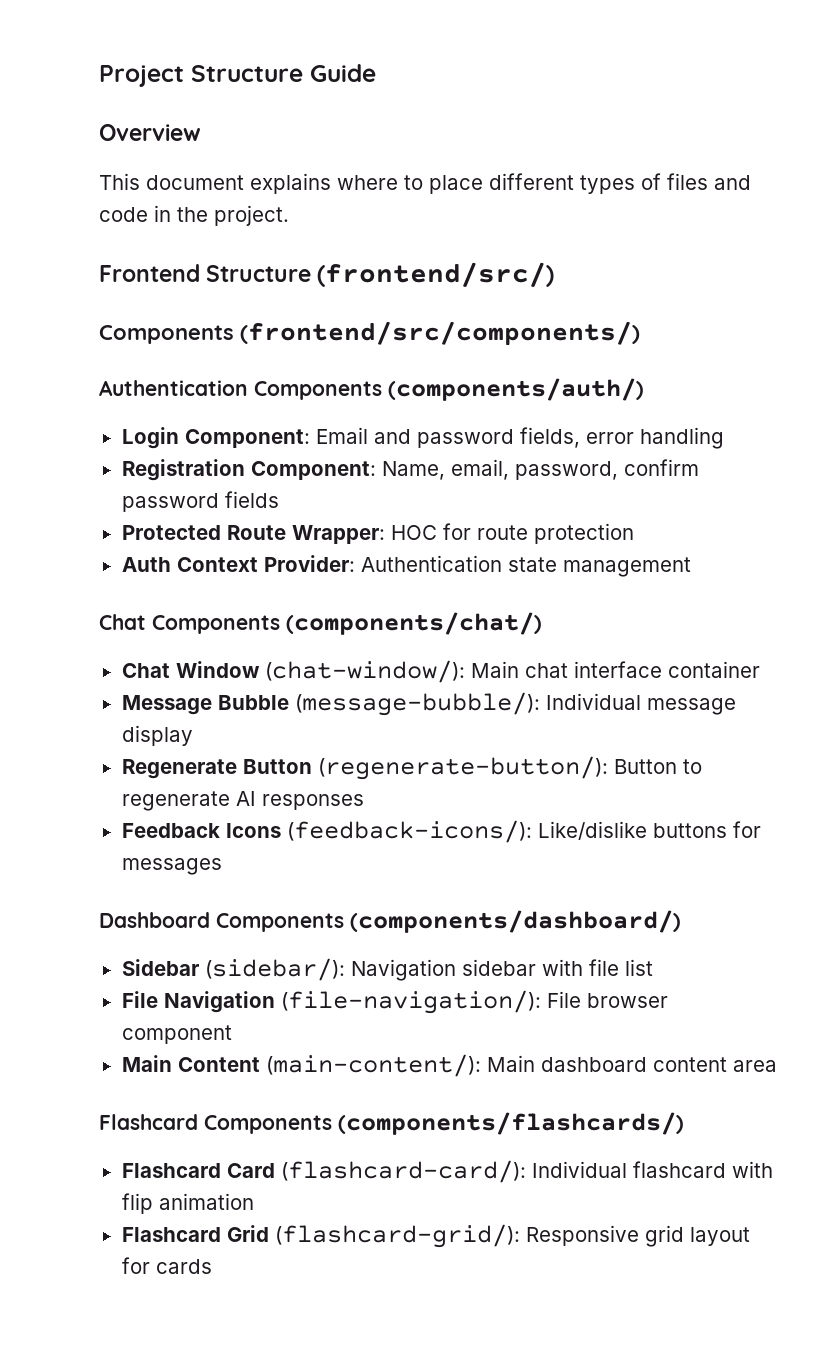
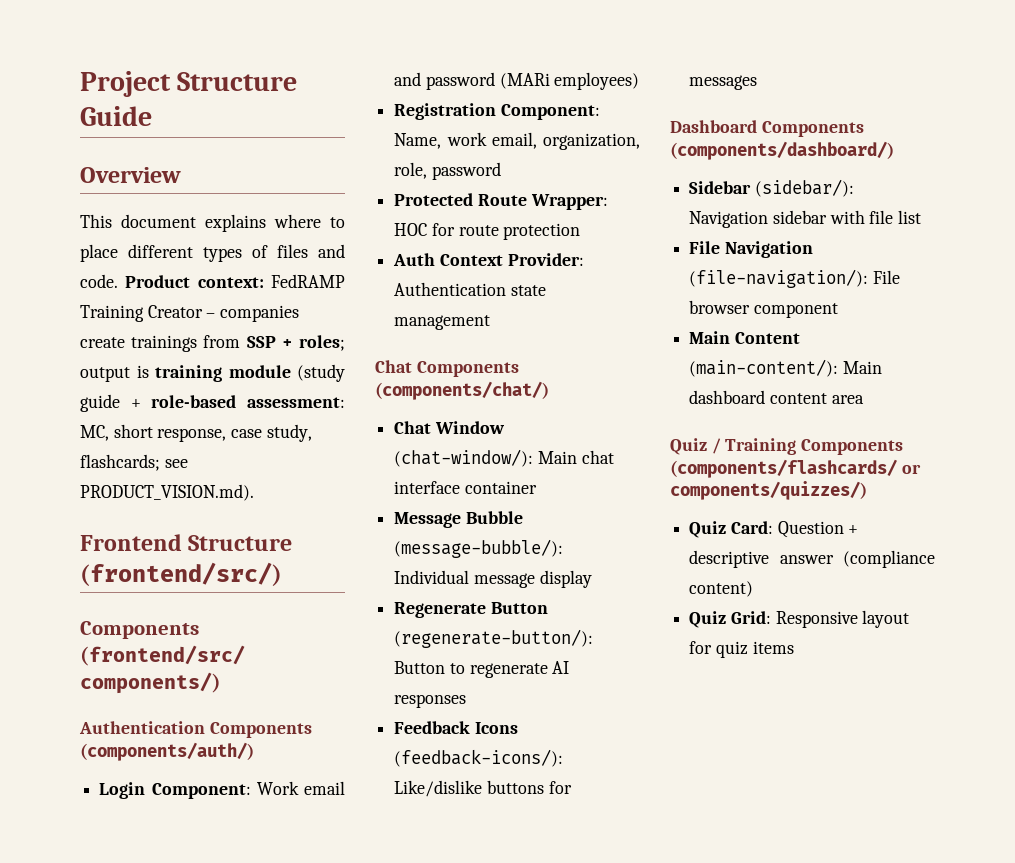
[99,205,289,226] code in the project. -> [80,274,345,288] [80,305,300,322] [80,335,345,352] [80,364,345,382] [80,394,345,412] [80,424,312,442] [80,454,188,471] [80,484,254,501] code. Product context: FedRAMP Training Creator – companies create trainings from SSP + roles; output is training module (study guide + role-based assessment: MC, short response, case study, flashcards; see PRODUCT_VISION.md).
[315,427,724,449] Email and password fields, error handling -> [256,781,345,795] [394,72,640,90] Work email and password (MARi employees)
[450,459,699,480] [121,491,279,512] email, password, confirm password fields -> [446,132,640,150] [394,162,501,180] work email, organization, role, password
[99,1112,684,1135] [121,1160,773,1183] [121,1193,254,1214] [121,1224,750,1248] [121,1257,212,1274] Flashcard Components (components/flashcards/) // Flashcard Card (flashcard-card/): Individual flashcard with flip animation // Flashcard Grid (flashcard-grid/): Responsive grid layout for cards -> [670,438,904,455] [670,459,921,478] [670,481,867,500] [689,521,859,538] [689,550,935,568] [689,581,754,597] [689,610,910,628] [689,641,794,658] Quiz / Training Components (components/flashcards/ or components/quizzes/) // Quiz Card: Question + descriptive answer (compliance content) // Quiz Grid: Responsive layout for quiz items

